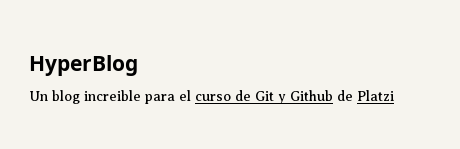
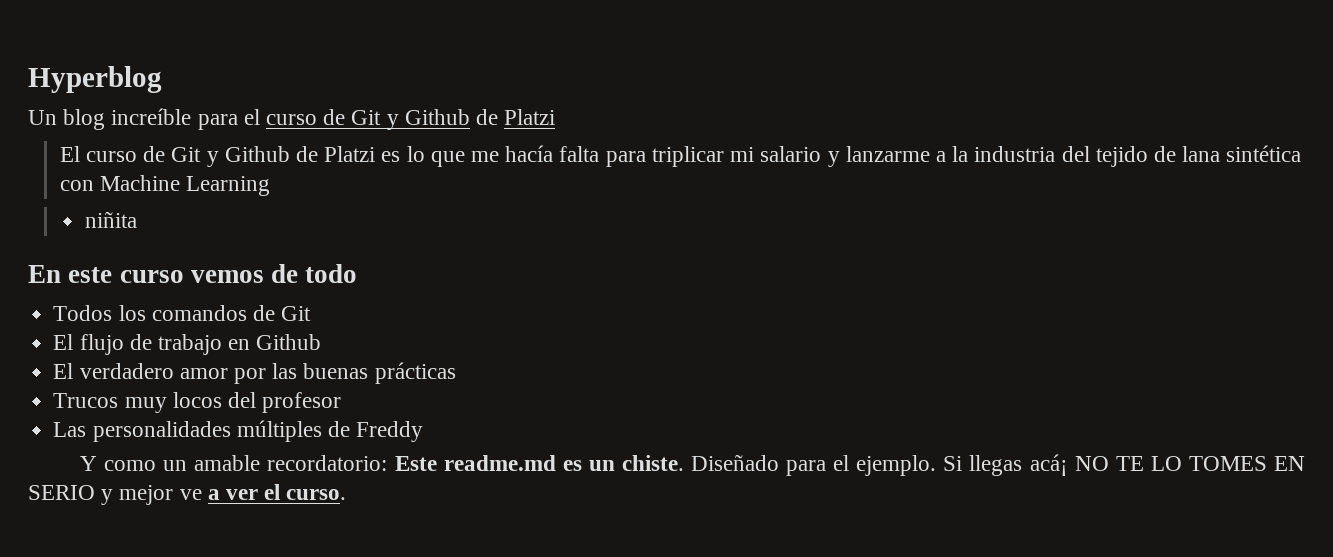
[29,55,138,76] HyperBlog -> [28,66,162,93] Hyperblog
[84,90,141,101] increible -> [111,108,192,125] increíble
(394, 95) none -> [59,145,1302,167] [59,175,271,196] [85,211,138,228] [28,264,358,283] [53,305,312,321] [53,334,322,355] [53,362,456,384] [53,392,342,413] [53,420,424,442] [80,454,1305,476] [28,484,347,505] // El curso de Git y Github de Platzi es lo que me hacía falta para triplicar mi salario y lanzarme a la industria del tejido de lana sintética con Machine Learning // niñita // En este curso vemos de todo // Todos los comandos de Git // El flujo de trabajo en Github // El verdadero amor por las buenas prácticas // Trucos muy locos del profesor // Las personalidades múltiples de Freddy // Y como un amable recordatorio: Este readme.md es un chiste. Diseñado para el ejemplo. Si llegas acá¡ NO TE LO TOMES EN SERIO y mejor ve a ver el curso.

